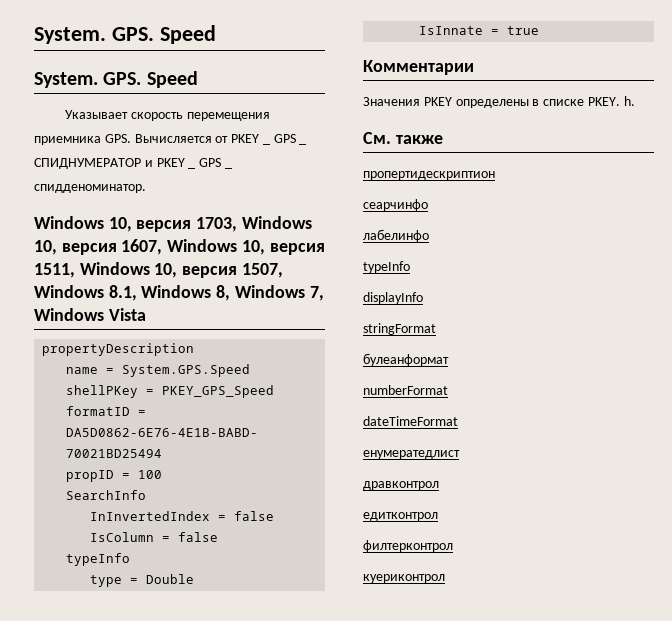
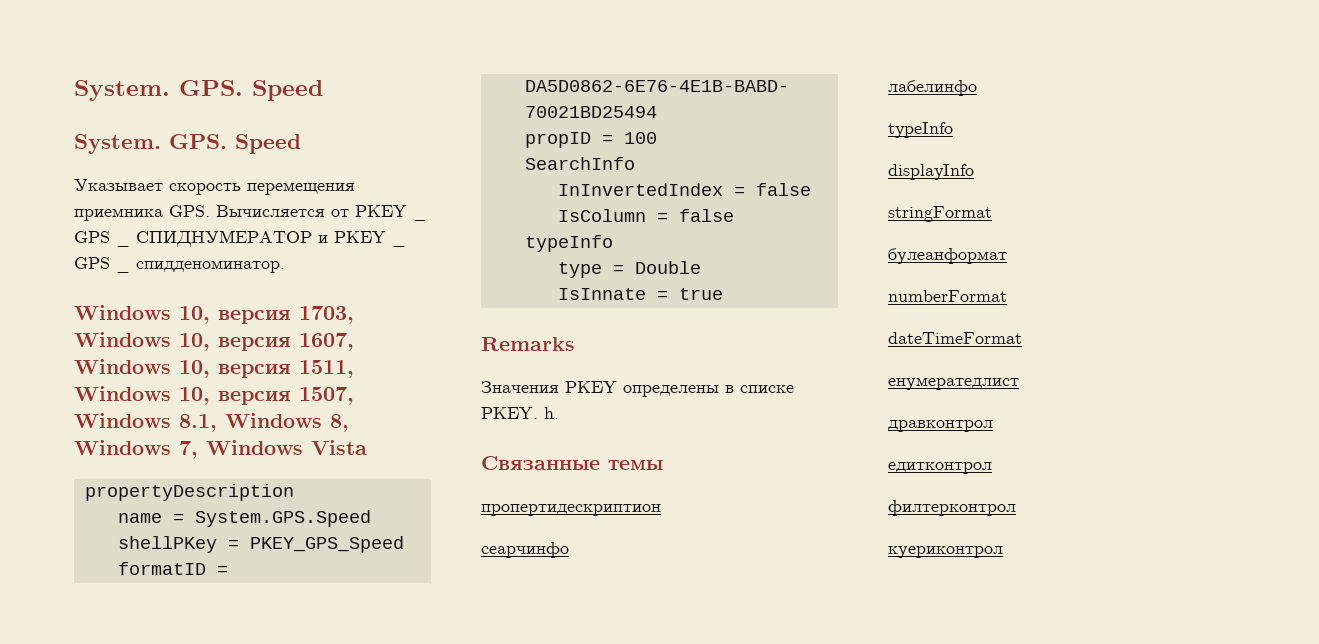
[363,60,474,75] Комментарии -> [481,337,575,351] Remarks
[363,132,443,144] См. также -> [481,456,663,470] Связанные темы

